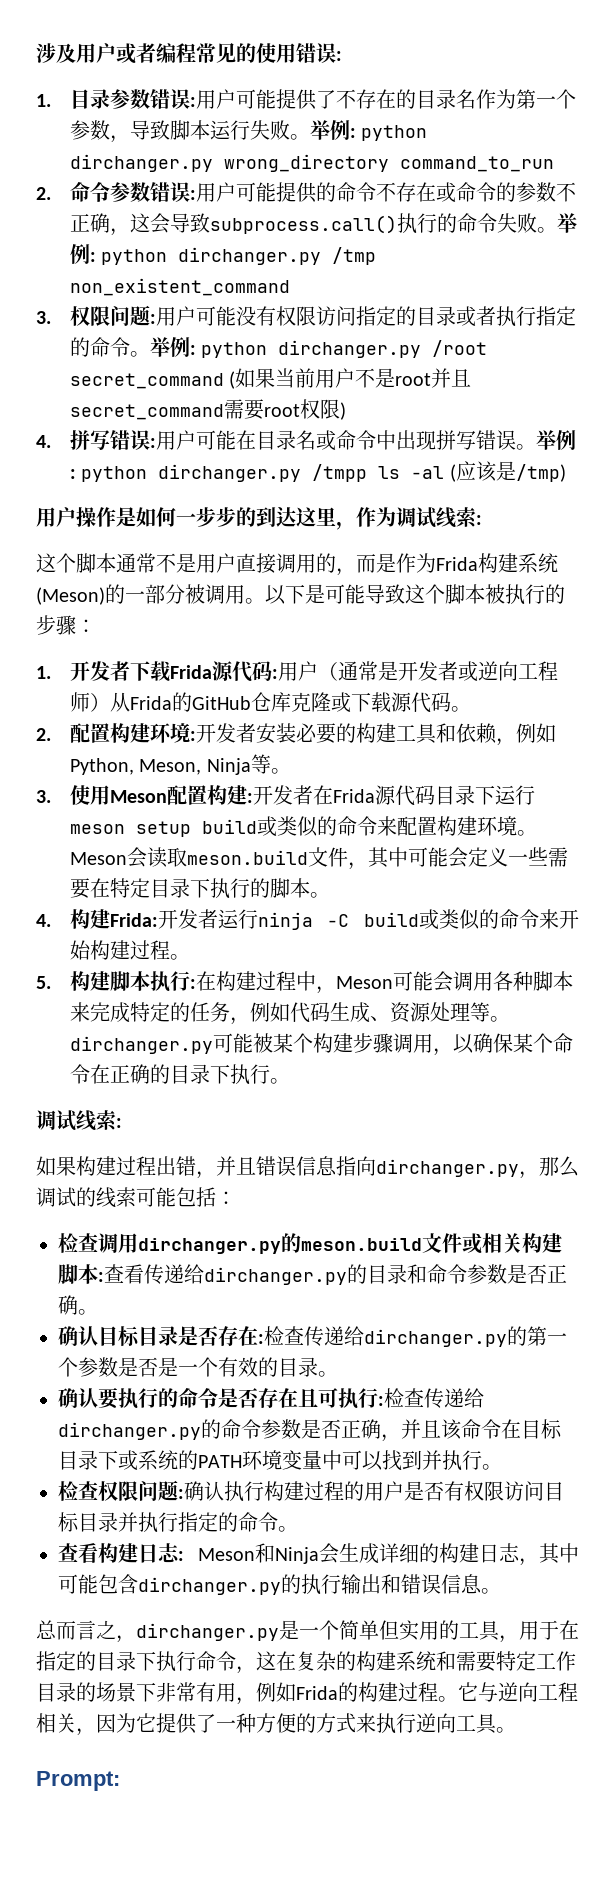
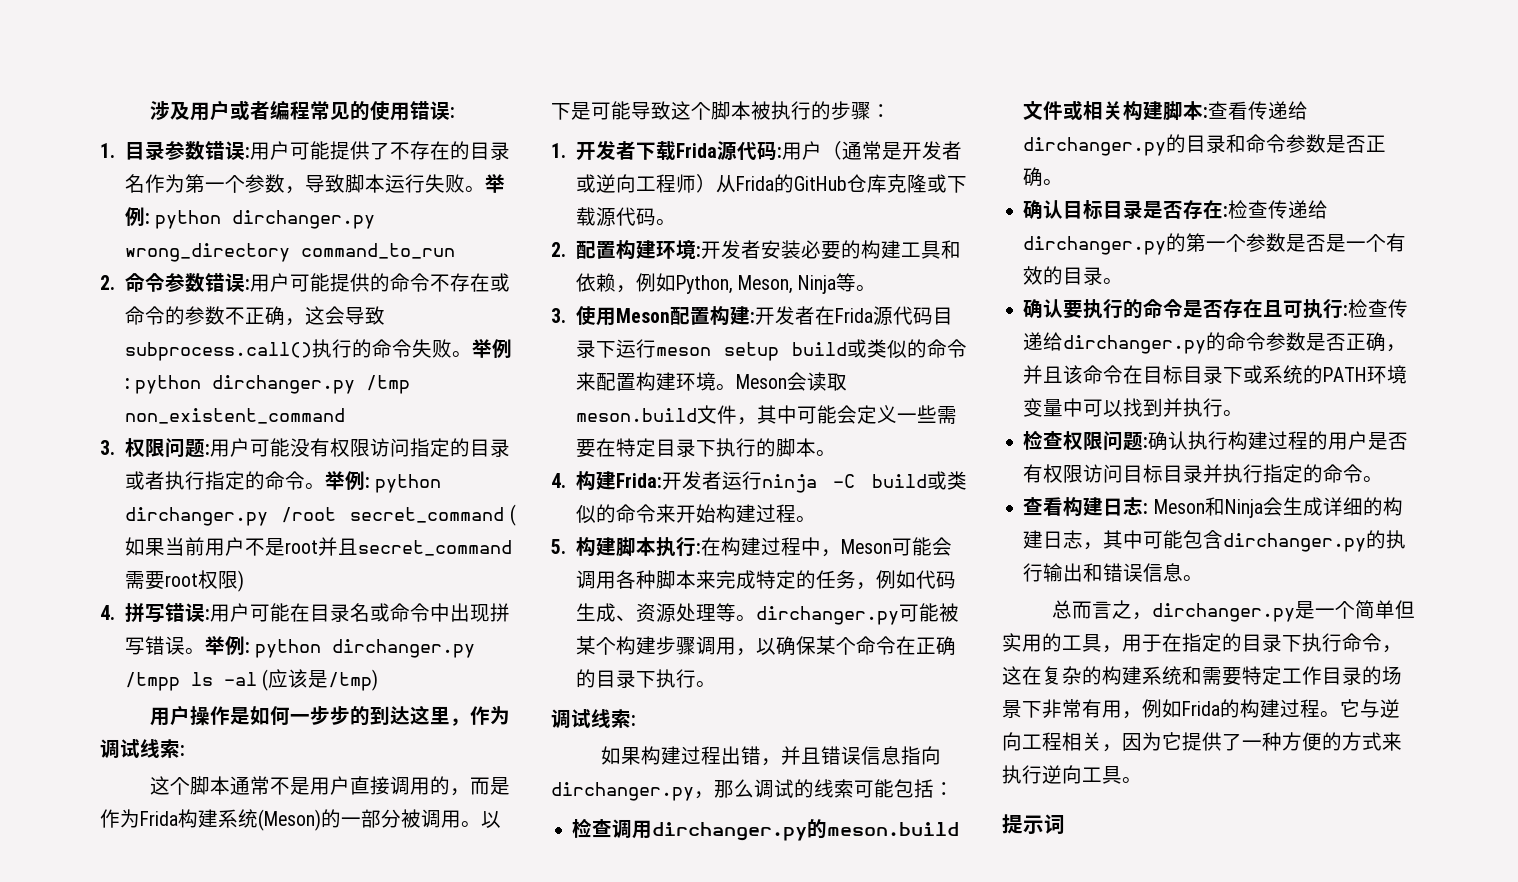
[36,1771,120,1791] Prompt: -> [1002,814,1065,834] 提示词

